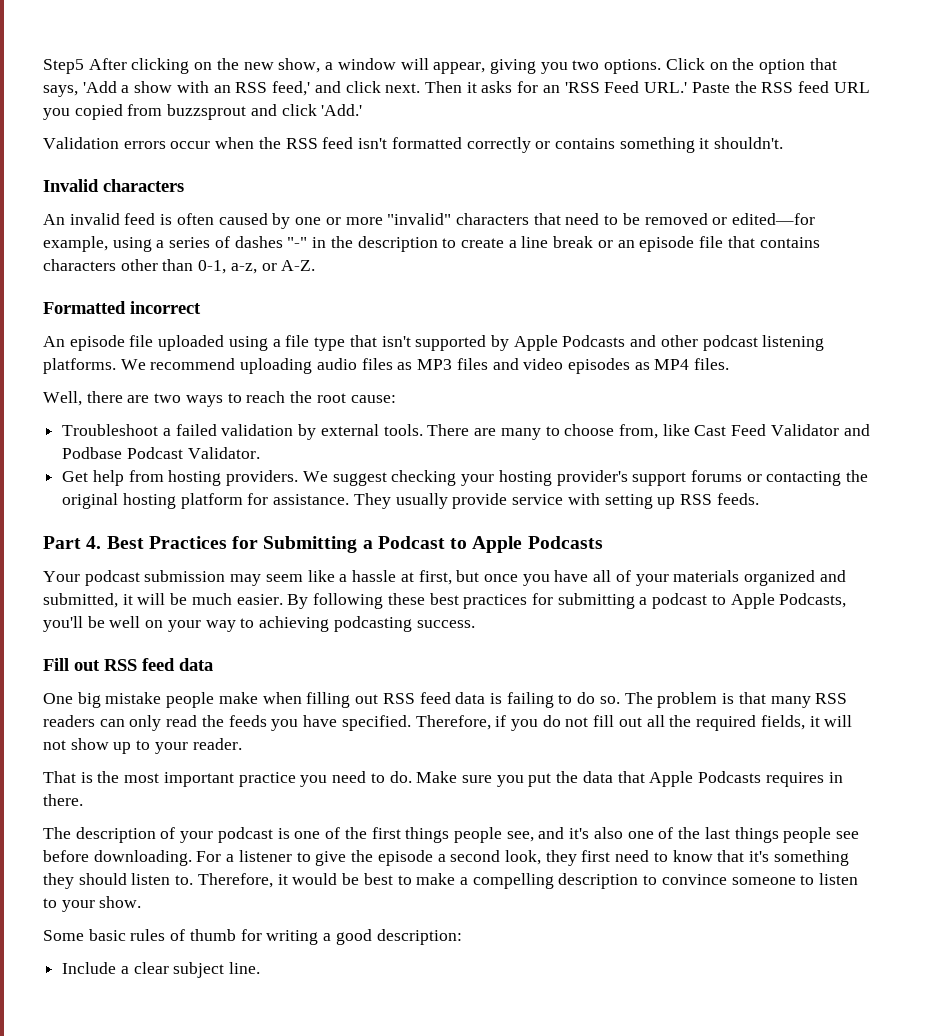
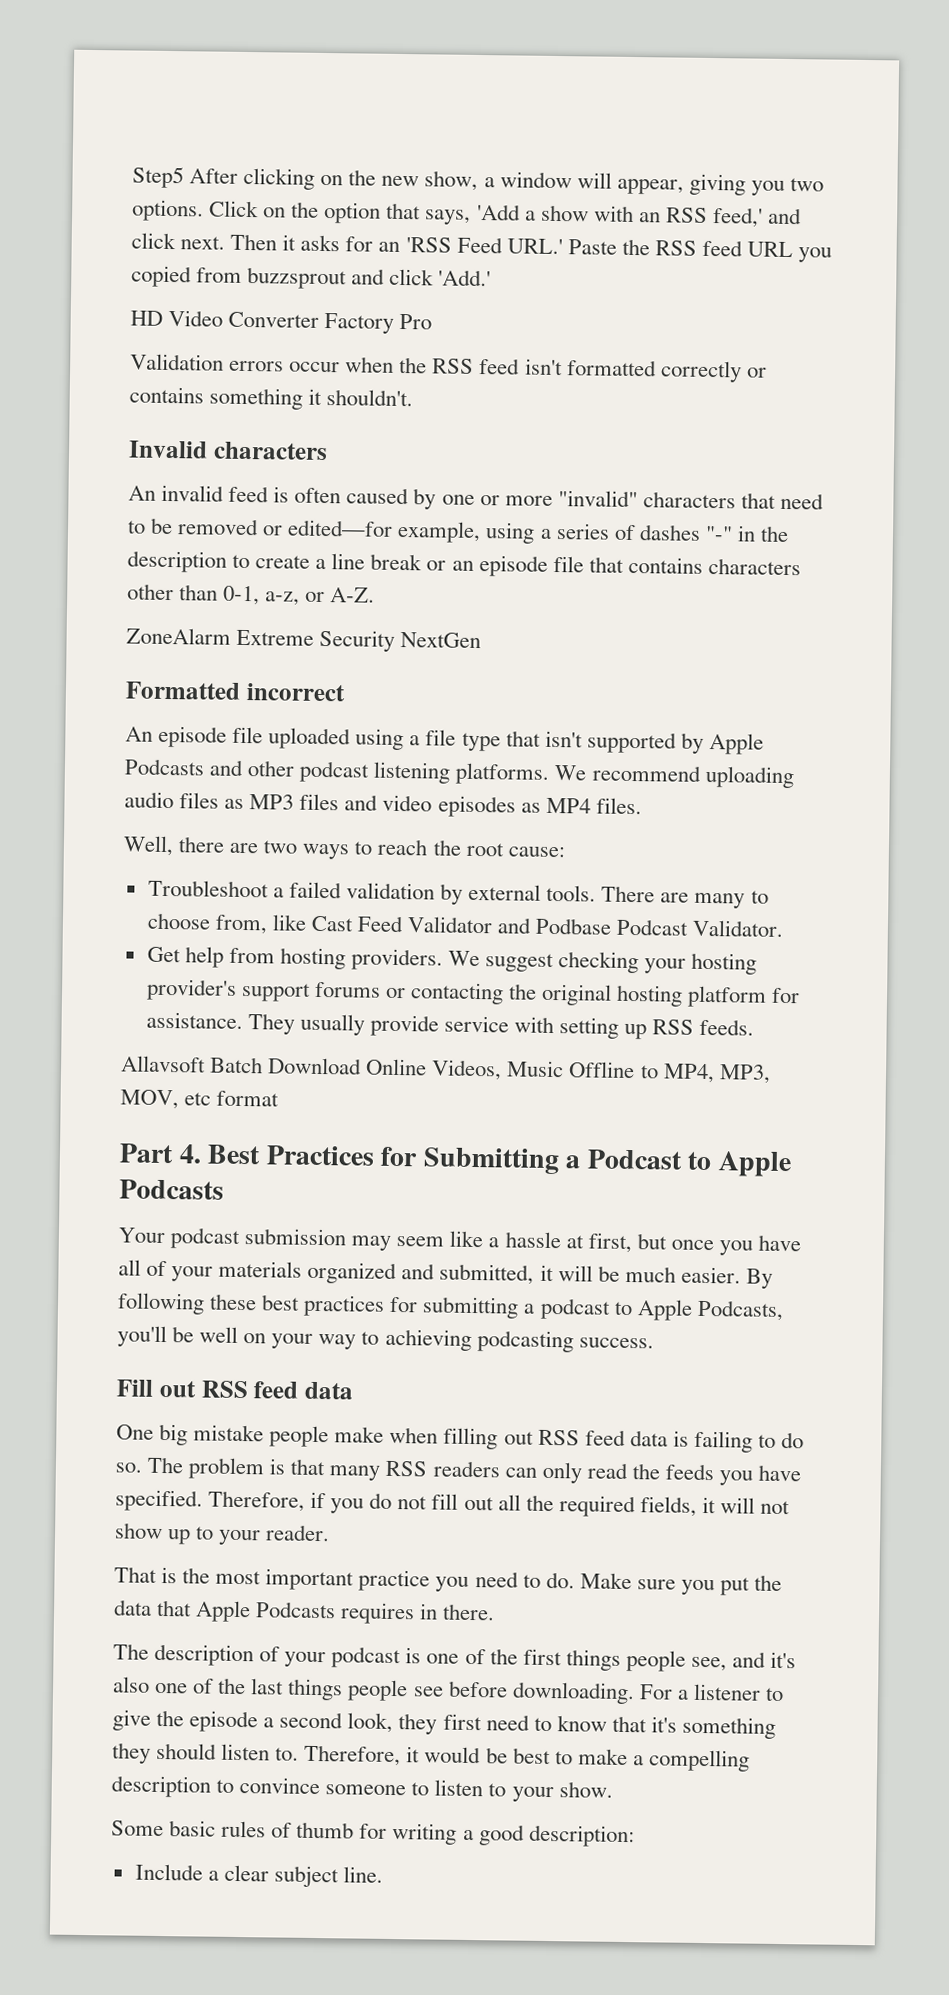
(363, 110) none -> [130,309,433,334] // HD Video Converter Factory Pro
(316, 265) none -> [126,627,482,652] // ZoneAlarm Extreme Security NextGen
(759, 499) none -> [121,1055,771,1084] [120,1089,280,1110] // Allavsoft Batch Download Online Videos, Music Offline to MP4, MP3, MOV, etc format

